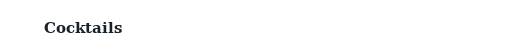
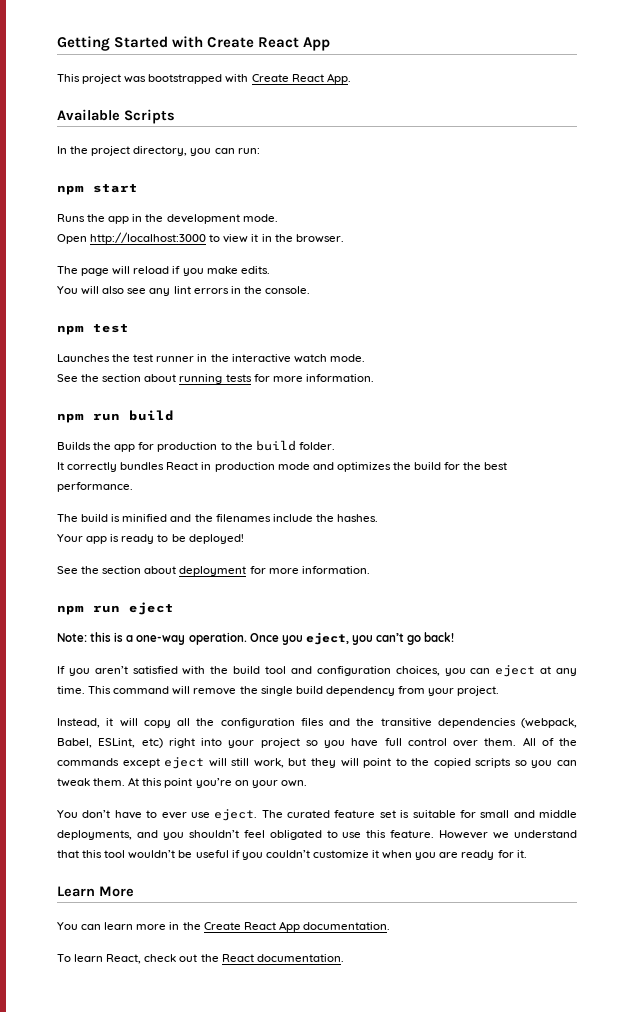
[44,22,122,33] Cocktails -> [57,36,331,51] [57,73,351,84] [57,109,175,124] [57,146,260,156] [57,184,138,195] [57,214,278,224] [57,232,344,244] [57,266,270,276] [57,286,310,296] [57,324,129,335] [57,354,365,363] [57,374,374,384] [57,410,174,423] [57,440,335,452] [57,462,508,472] [57,482,133,492] [57,514,378,522] [57,534,244,544] [57,566,370,576] [57,602,174,615] [57,632,455,645] [57,665,577,677] [57,686,500,696] [57,718,577,728] [57,737,577,748] [57,757,577,769] [57,777,307,788] [57,809,577,821] [57,830,577,840] [57,850,527,860] [57,886,134,897] [57,921,390,932] [57,954,344,964] Getting Started with Create React App // This project was bootstrapped with Create React App. // Available Scripts // In the project directory, you can run: // npm start // Runs the app in the development mode. // Open http://localhost:3000 to view it in the browser. // The page will reload if you make edits. // You will also see any lint errors in the console. // npm test // Launches the test runner in the interactive watch mode. // See the section about running tests for more information. // npm run build // Builds the app for production to the build folder. // It correctly bundles React in production mode and optimizes the build for the best performance. // The build is minified and the filenames include the hashes. // Your app is ready to be deployed! // See the section about deployment for more information. // npm run eject // Note: this is a one-way operation. Once you eject, you can’t go back! // If you aren’t satisfied with the build tool and configuration choices, you can eject at any time. This command will remove the single build dependency from your project. // Instead, it will copy all the configuration files and the transitive dependencies (webpack, Babel, ESLint, etc) right into your project so you have full control over them. All of the commands except eject will still work, but they will point to the copied scripts so you can tweak them. At this point you’re on your own. // You don’t have to ever use eject. The curated feature set is suitable for small and middle deployments, and you shouldn’t feel obligated to use this feature. However we understand that this tool wouldn’t be useful if you couldn’t customize it when you are ready for it. // Learn More // You can learn more in the Create React App documentation. // To learn React, check out the React documentation.

